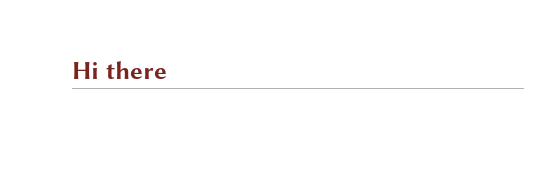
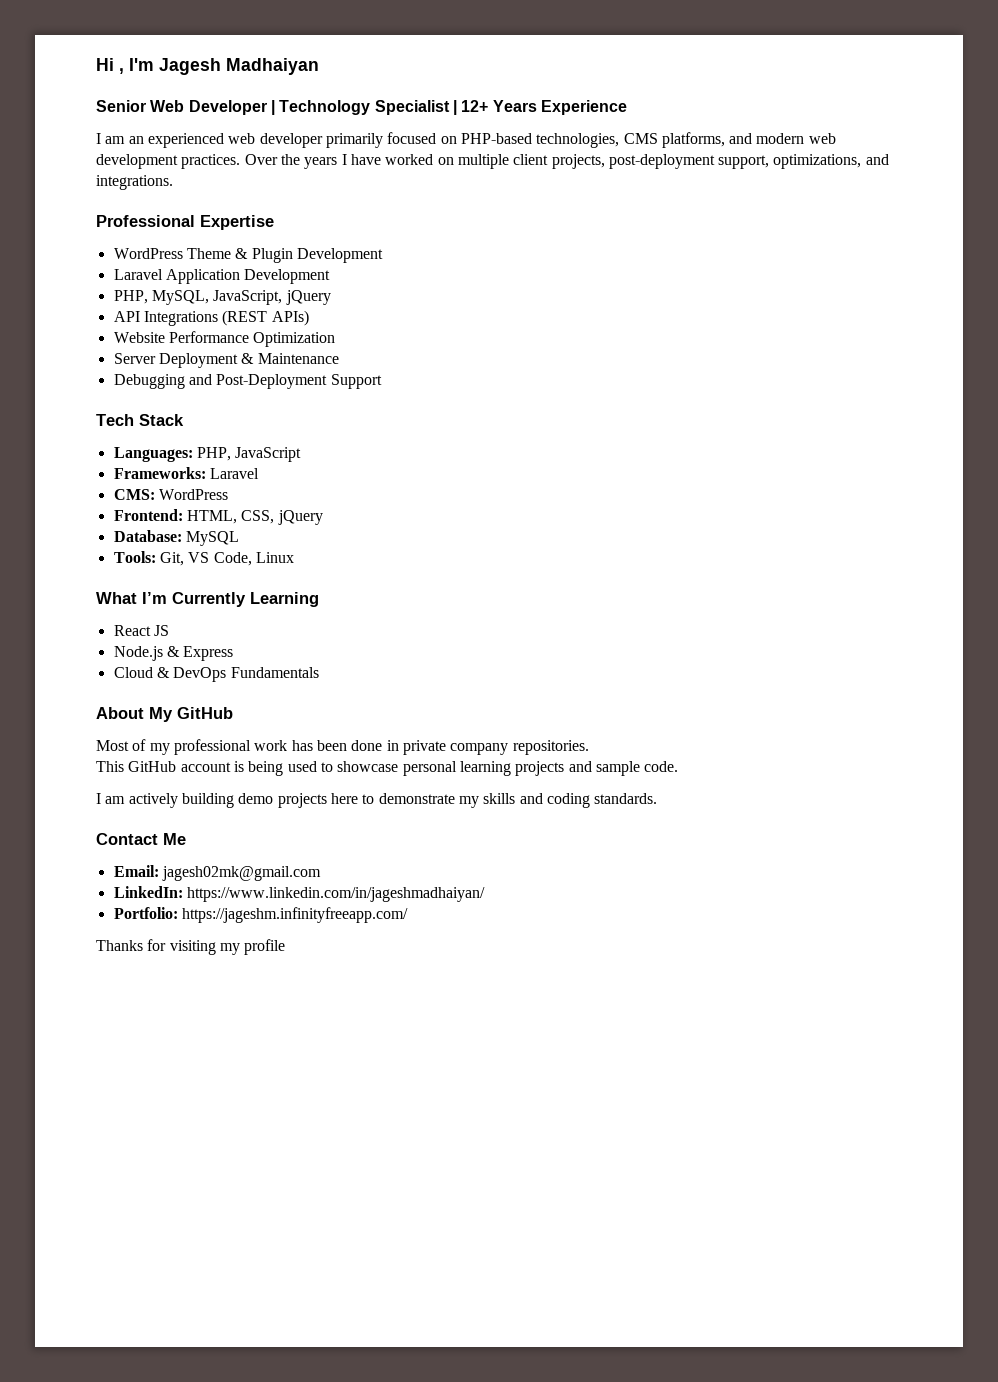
[105,61,167,79] there -> [119,58,319,75] [96,100,627,115] [96,132,836,148] [96,154,889,169] [96,175,173,190] [96,215,274,230] [113,248,383,263] [113,269,331,284] [113,290,331,305] [113,310,309,326] [113,331,336,347] [113,353,339,368] [113,374,382,389] [96,414,184,426] [113,447,302,462] [113,467,259,479] [113,489,228,500] [113,509,323,525] [113,530,239,546] [113,551,294,566] [96,592,319,607] [113,625,169,636] [113,646,234,661] [113,667,319,682] [96,707,233,722] [96,739,589,755] [96,761,679,776] [96,793,658,808] [96,833,186,845] [113,865,321,881] [113,886,485,902] [113,907,408,923] [96,939,286,955] , I'm Jagesh Madhaiyan // Senior Web Developer | Technology Specialist | 12+ Years Experience // I am an experienced web developer primarily focused on PHP-based technologies, CMS platforms, and modern web development practices. Over the years I have worked on multiple client projects, post-deployment support, optimizations, and integrations. // Professional Expertise // WordPress Theme & Plugin Development // Laravel Application Development // PHP, MySQL, JavaScript, jQuery // API Integrations (REST APIs) // Website Performance Optimization // Server Deployment & Maintenance // Debugging and Post-Deployment Support // Tech Stack // Languages: PHP, JavaScript // Frameworks: Laravel // CMS: WordPress // Frontend: HTML, CSS, jQuery // Database: MySQL // Tools: Git, VS Code, Linux // What I’m Currently Learning // React JS // Node.js & Express // Cloud & DevOps Fundamentals // About My GitHub // Most of my professional work has been done in private company repositories. // This GitHub account is being used to showcase personal learning projects and sample code. // I am actively building demo projects here to demonstrate my skills and coding standards. // Contact Me // Email: jagesh02mk@gmail.com // LinkedIn: https://www.linkedin.com/in/jageshmadhaiyan/ // Portfolio: https://jageshm.infinityfreeapp.com/ // Thanks for visiting my profile

